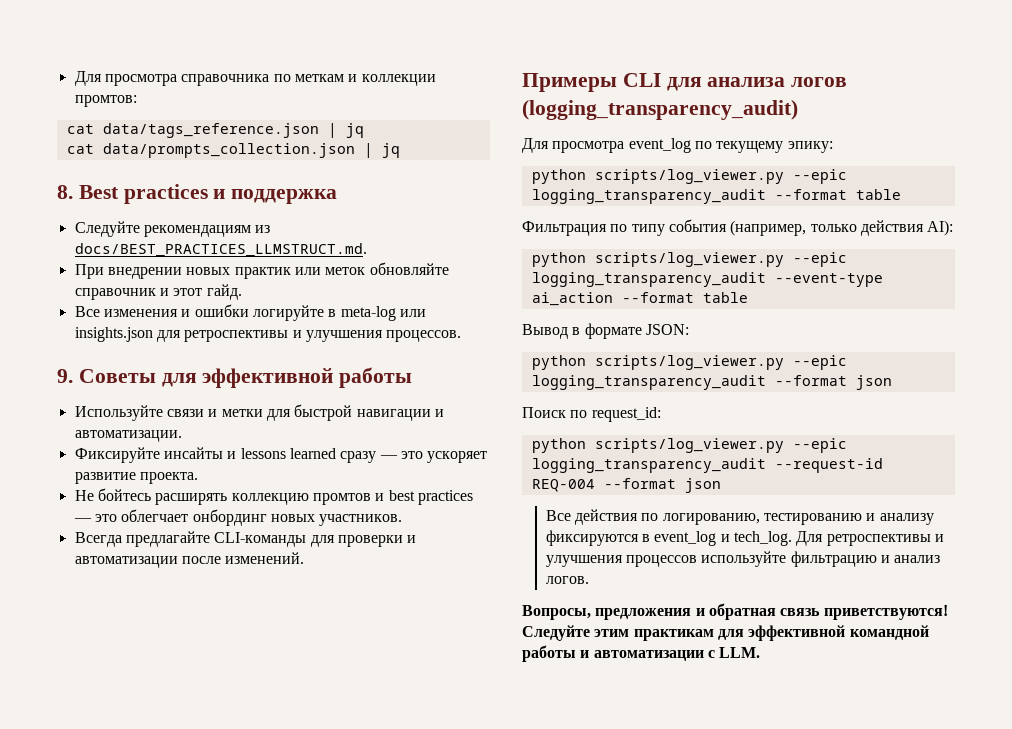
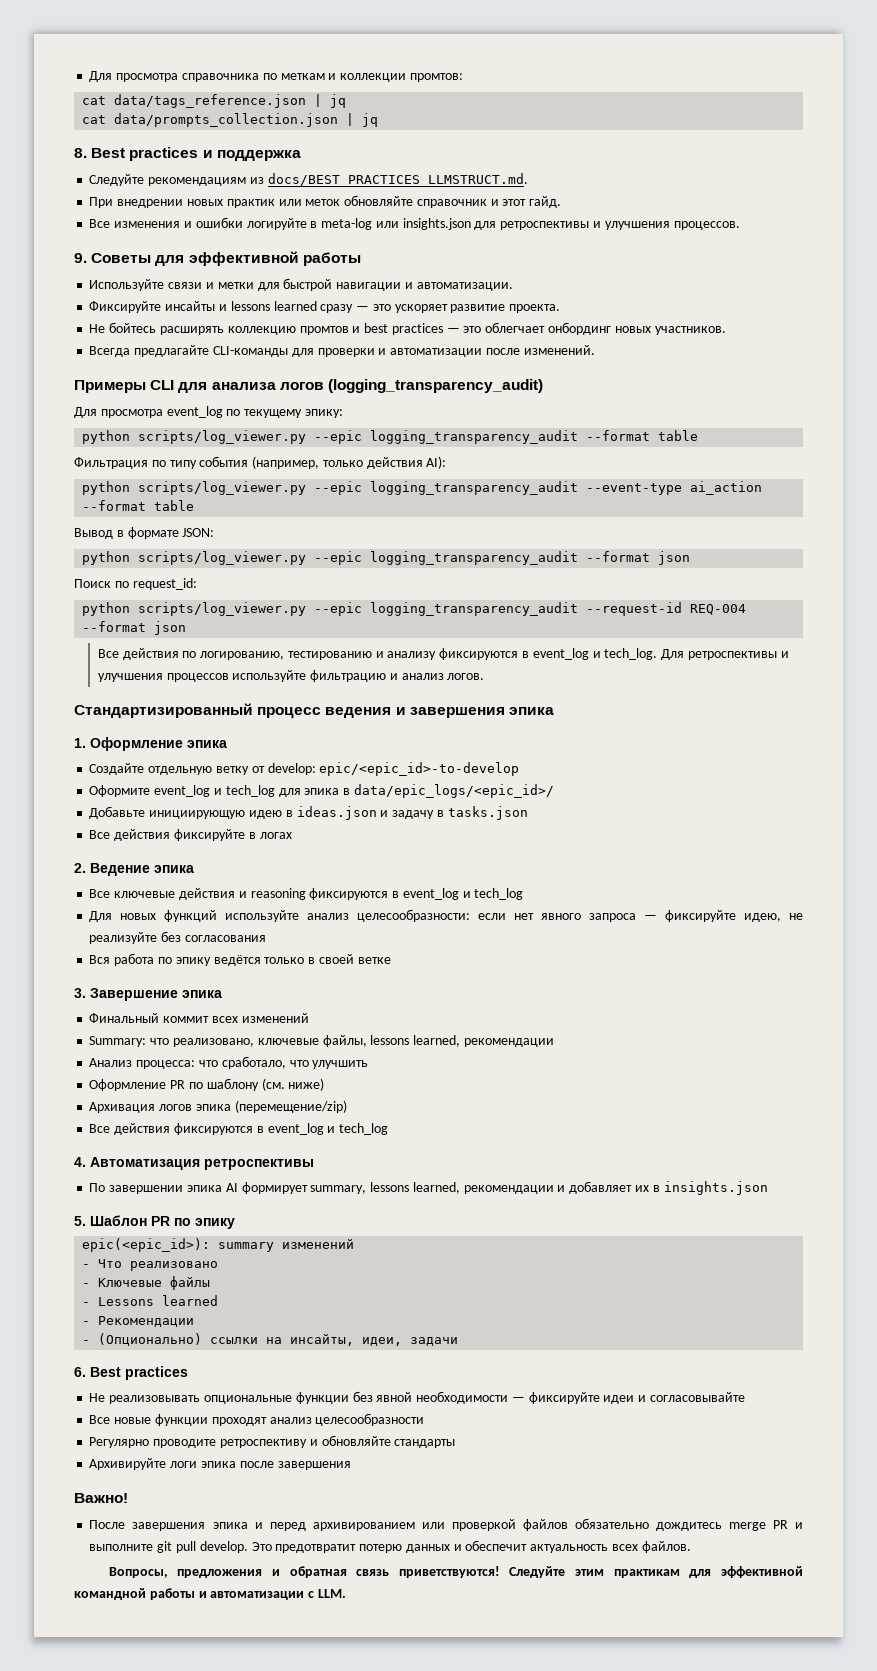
(589, 580) none -> [74,703,554,718] [74,737,227,751] [89,762,520,776] [89,784,554,798] [89,806,528,820] [89,829,292,841] [74,863,194,876] [89,888,524,900] [89,909,803,922] [89,931,266,944] [89,953,391,966] [74,988,222,1001] [89,1013,309,1023] [89,1035,554,1047] [89,1056,369,1069] [89,1078,325,1091] [89,1100,347,1113] [89,1123,389,1135] [74,1157,314,1170] [89,1181,768,1195] [74,1215,235,1229] [82,1238,355,1252] [82,1259,219,1271] [82,1276,211,1290] [82,1295,219,1306] [82,1316,195,1327] [82,1333,459,1346] [74,1366,188,1380] [89,1391,745,1404] [89,1413,425,1426] [89,1435,456,1448] [89,1458,351,1470] [74,1493,128,1503] [89,1518,804,1531] [89,1540,691,1553] // Стандартизированный процесс ведения и завершения эпика // 1. Оформление эпика // Создайте отдельную ветку от develop: epic/<epic_id>-to-develop // Оформите event_log и tech_log для эпика в data/epic_logs/<epic_id>/ // Добавьте инициирующую идею в ideas.json и задачу в tasks.json // Все действия фиксируйте в логах // 2. Ведение эпика // Все ключевые действия и reasoning фиксируются в event_log и tech_log // Для новых функций используйте анализ целесообразности: если нет явного запроса — фиксируйте идею, не реализуйте без согласования // Вся работа по эпику ведётся только в своей ветке // 3. Завершение эпика // Финальный коммит всех изменений // Summary: что реализовано, ключевые файлы, lessons learned, рекомендации // Анализ процесса: что сработало, что улучшить // Оформление PR по шаблону (см. ниже) // Архивация логов эпика (перемещение/zip) // Все действия фиксируются в event_log и tech_log // 4. Автоматизация ретроспективы // По завершении эпика AI формирует summary, lessons learned, рекомендации и добавляет их в insights.json // 5. Шаблон PR по эпику // epic(<epic_id>): summary изменений // - Что реализовано // - Ключевые файлы // - Lessons learned // - Рекомендации // - (Опционально) ссылки на инсайты, идеи, задачи // 6. Best practices // Не реализовывать опциональные функции без явной необходимости — фиксируйте идеи и согласовывайте // Все новые функции проходят анализ целесообразности // Регулярно проводите ретроспективу и обновляйте стандарты // Архивируйте логи эпика после завершения // Важно! // После завершения эпика и перед архивированием или проверкой файлов обязательно дождитесь merge PR и выполните git pull develop. Это предотвратит потерю данных и обеспечит актуальность всех файлов.

